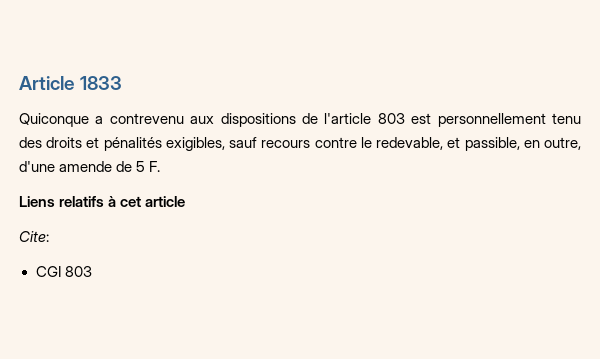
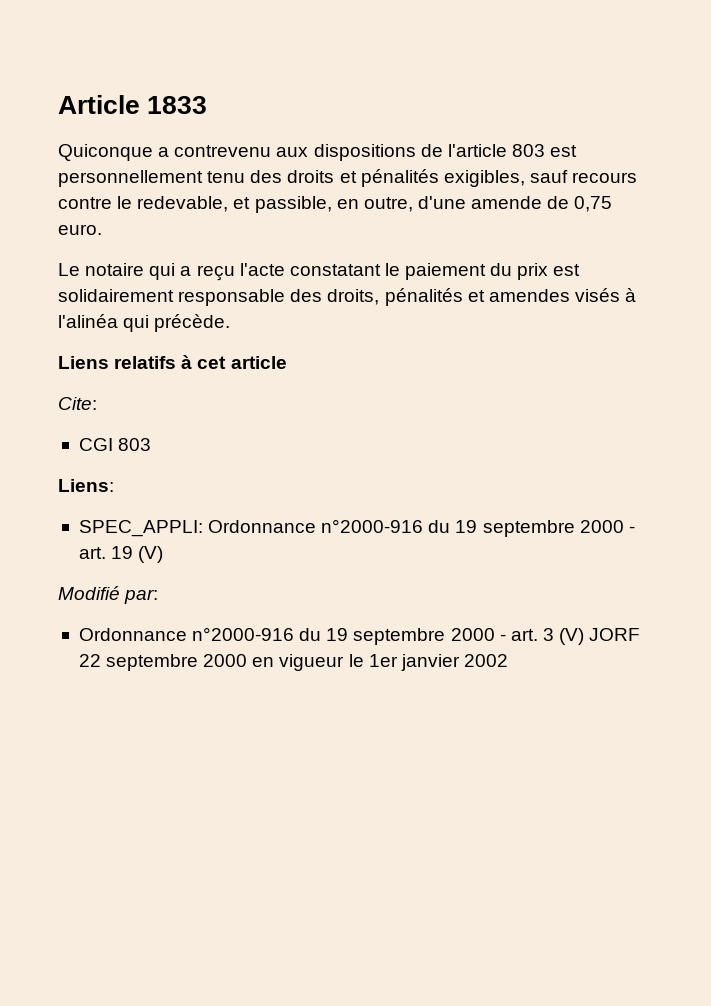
[136,161,161,172] 5 F. -> [574,196,613,212] [58,224,102,235] [58,263,581,281] [58,288,637,306] [58,314,231,332] 0,75 euro. // Le notaire qui a reçu l'acte constatant le paiement du prix est solidairement responsable des droits, pénalités et amendes visés à l'alinéa qui précède.
(92, 271) none -> [58,479,114,492] [78,519,635,537] [78,546,164,563] [58,586,159,604] [78,627,641,645] [78,654,508,671] // Liens: // SPEC_APPLI: Ordonnance n°2000-916 du 19 septembre 2000 - art. 19 (V) // Modifié par: // Ordonnance n°2000-916 du 19 septembre 2000 - art. 3 (V) JORF 22 septembre 2000 en vigueur le 1er janvier 2002

